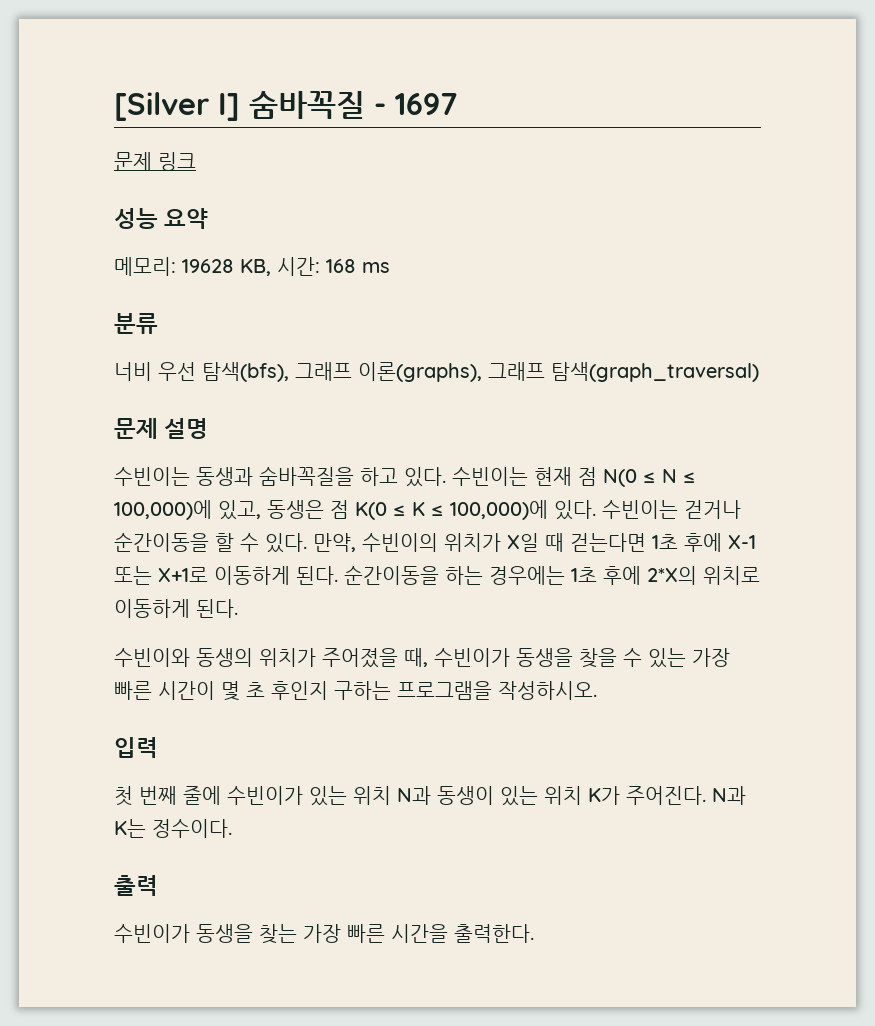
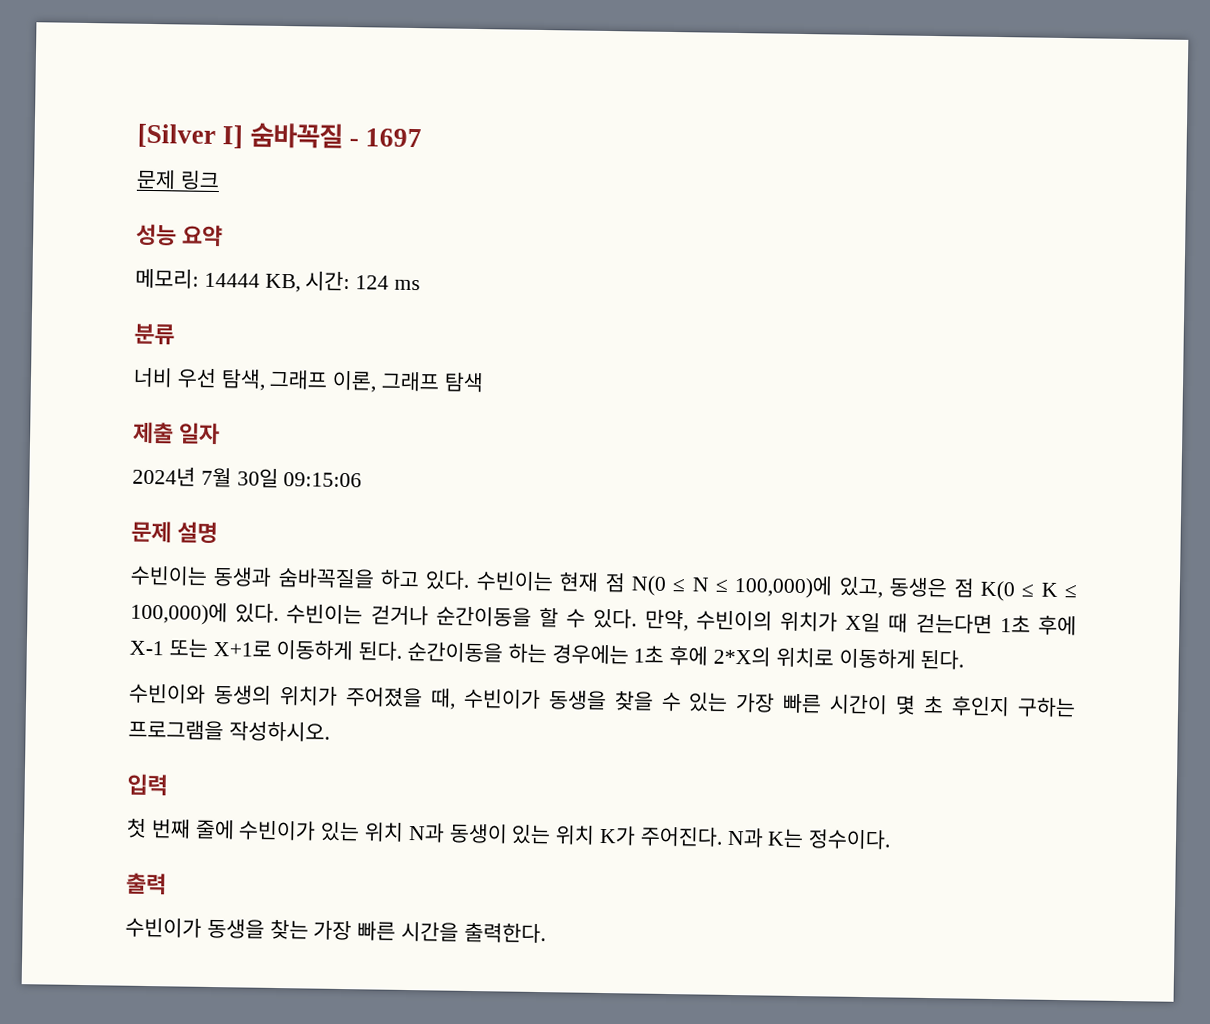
[182,259,234,273] 19628 -> [203,272,260,288] 14444
[326,259,356,273] 168 -> [355,275,390,290] 124
[202,362,759,382] 탐색(bfs), 그래프 이론(graphs), 그래프 탐색(graph_traversal) -> [220,369,484,393] [132,421,221,446] [132,466,363,488] 탐색, 그래프 이론, 그래프 탐색 // 제출 일자 // 2024년 7월 30일 09:15:06

